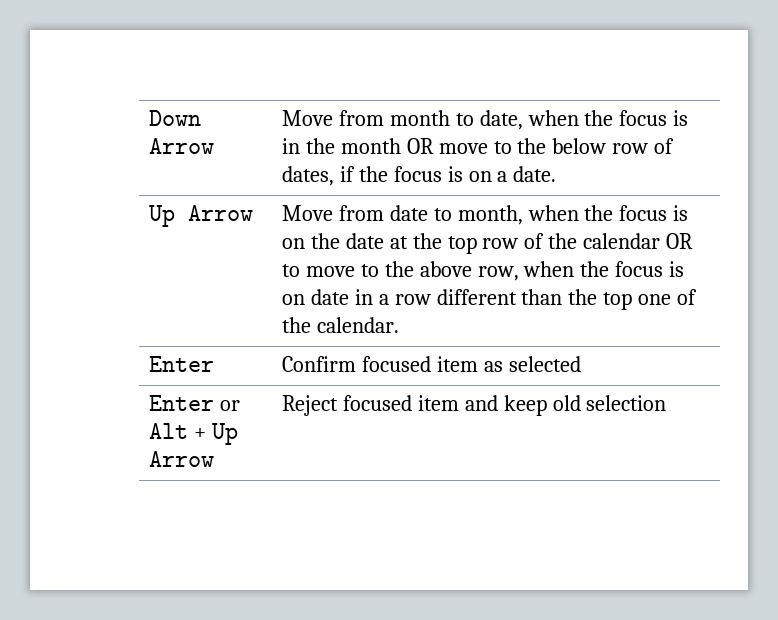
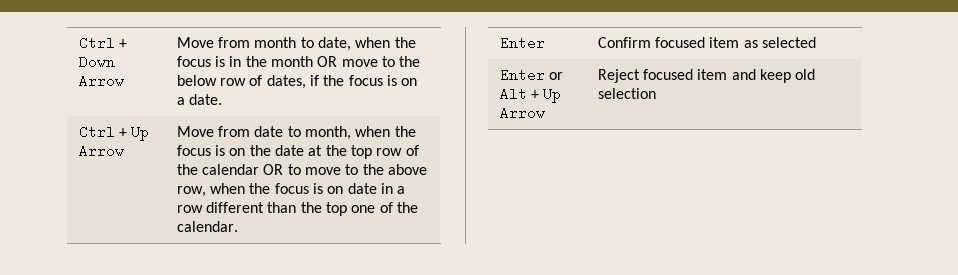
(148, 118) none -> [78,36,128,50] Ctrl +
(557, 174) none -> [78,125,128,139] Ctrl +

